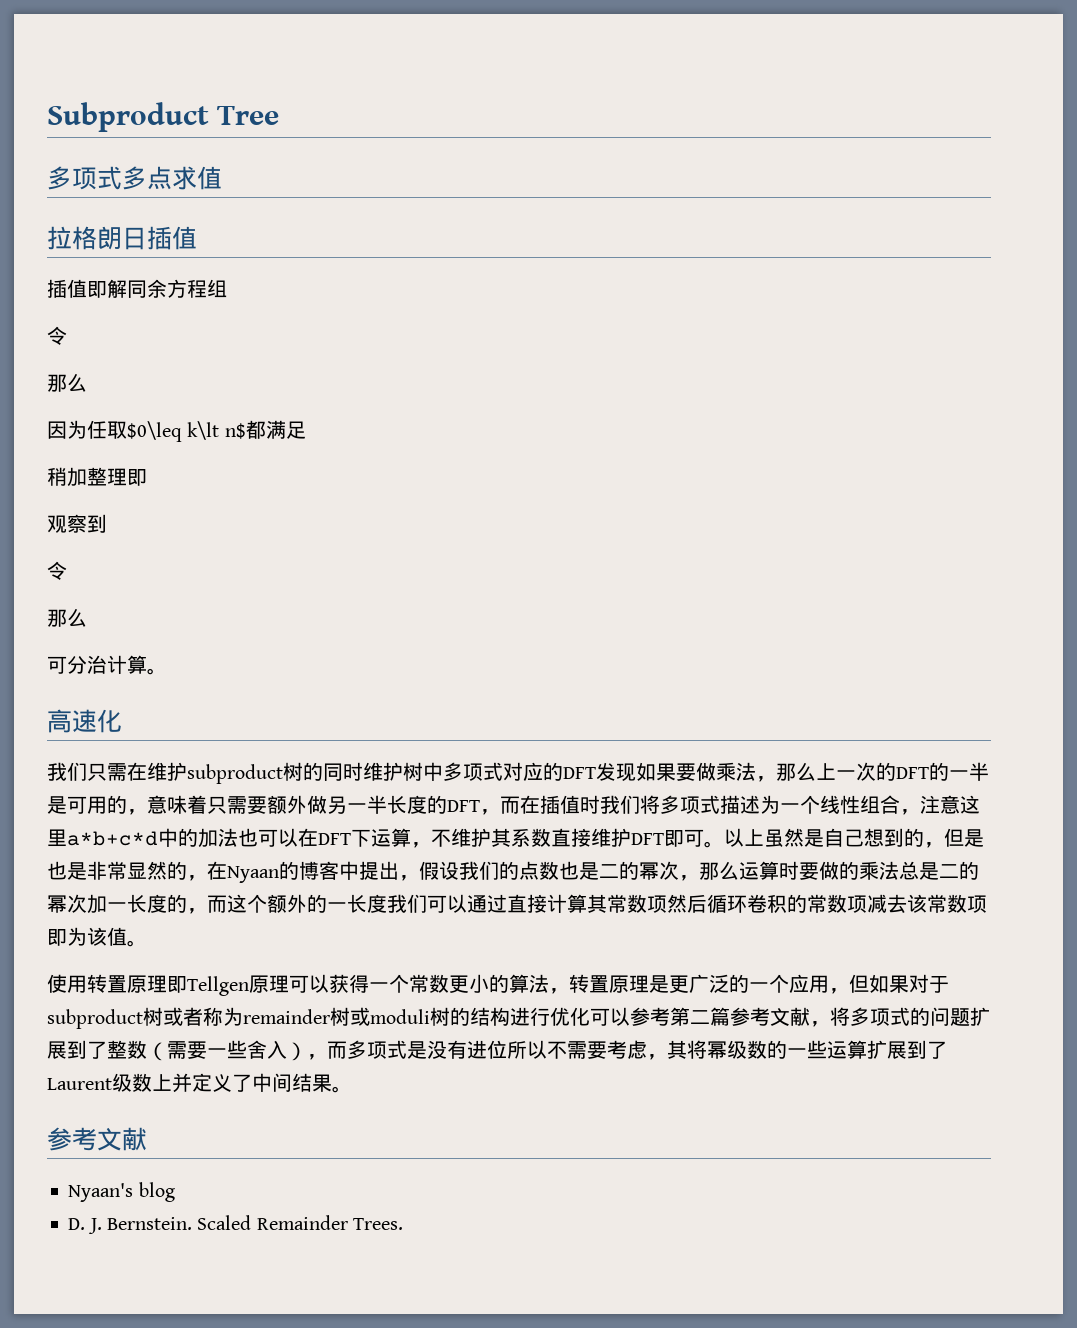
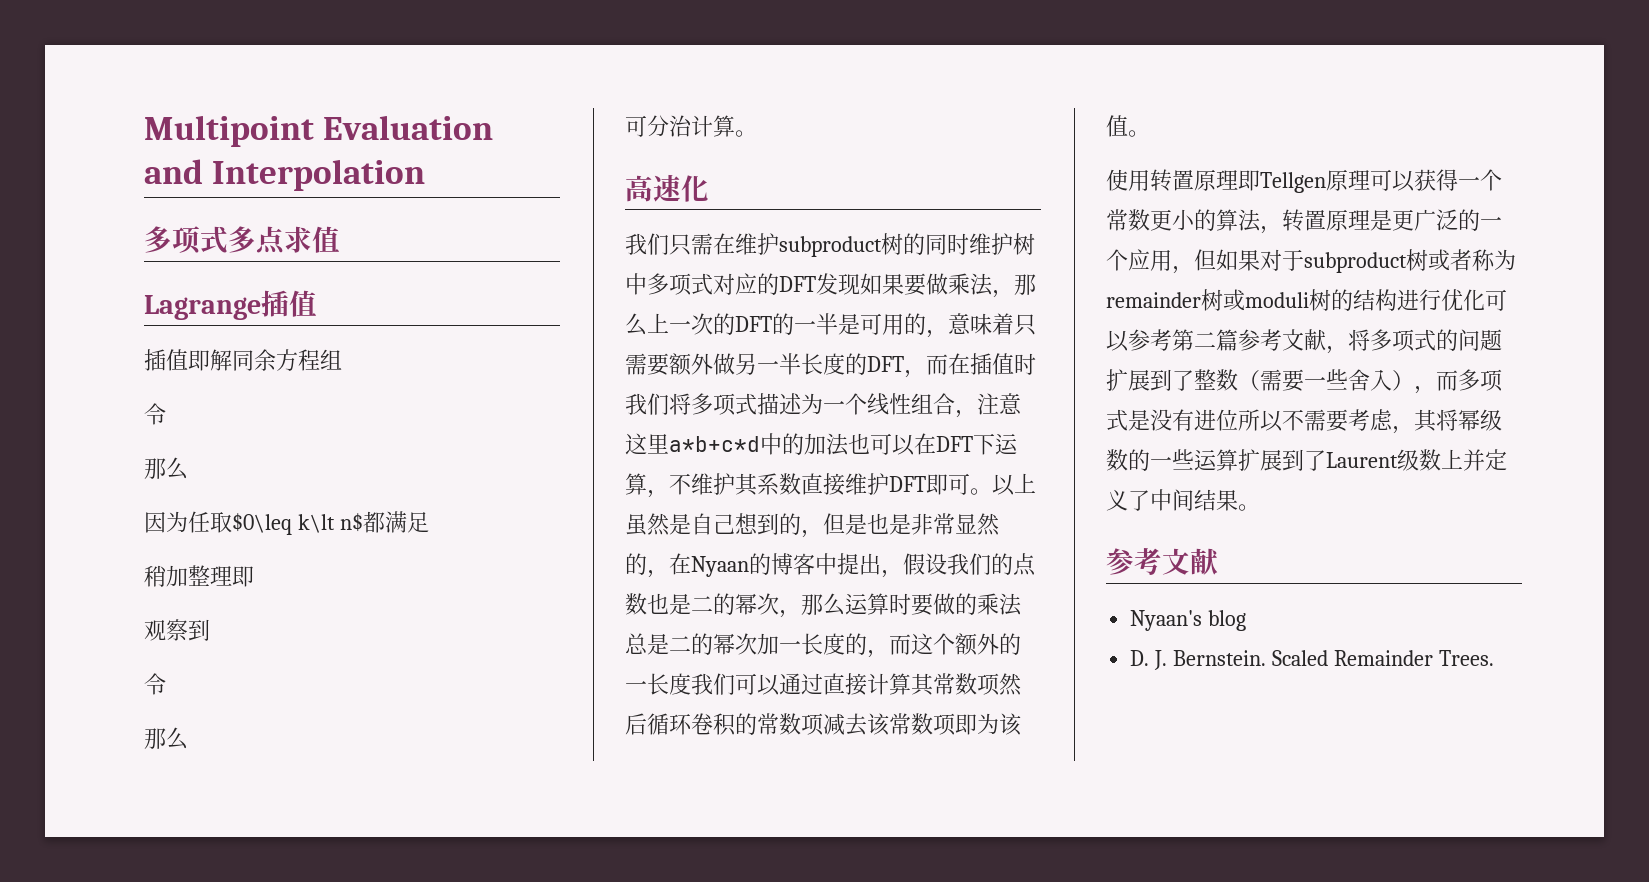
[47,102,280,132] Subproduct Tree -> [144,115,494,147] [144,159,426,191] Multipoint Evaluation and Interpolation
[47,226,147,250] 拉格朗日 -> [144,295,261,320] Lagrange

